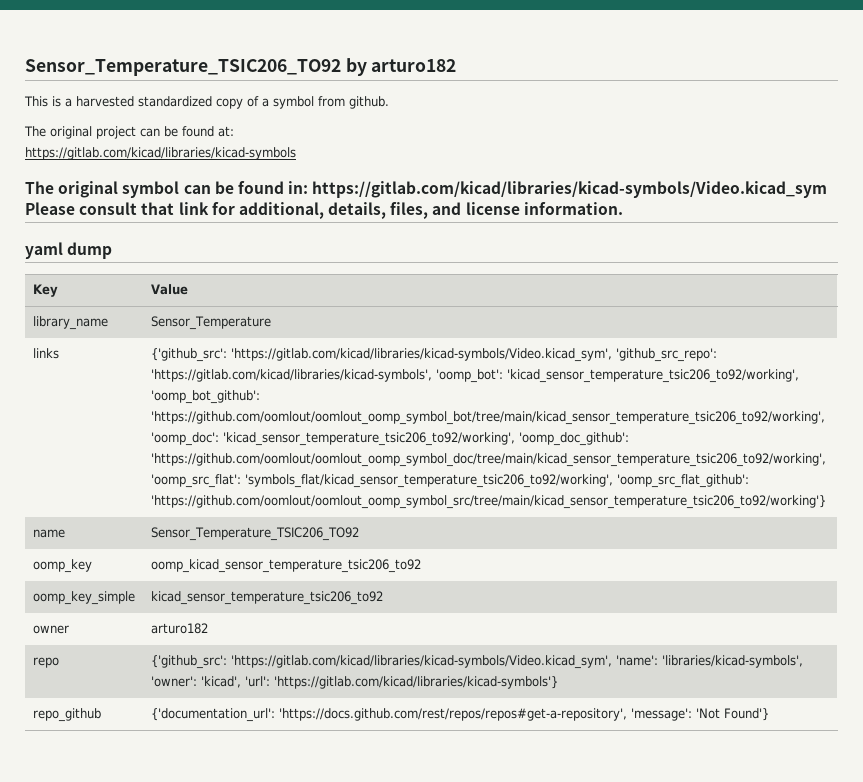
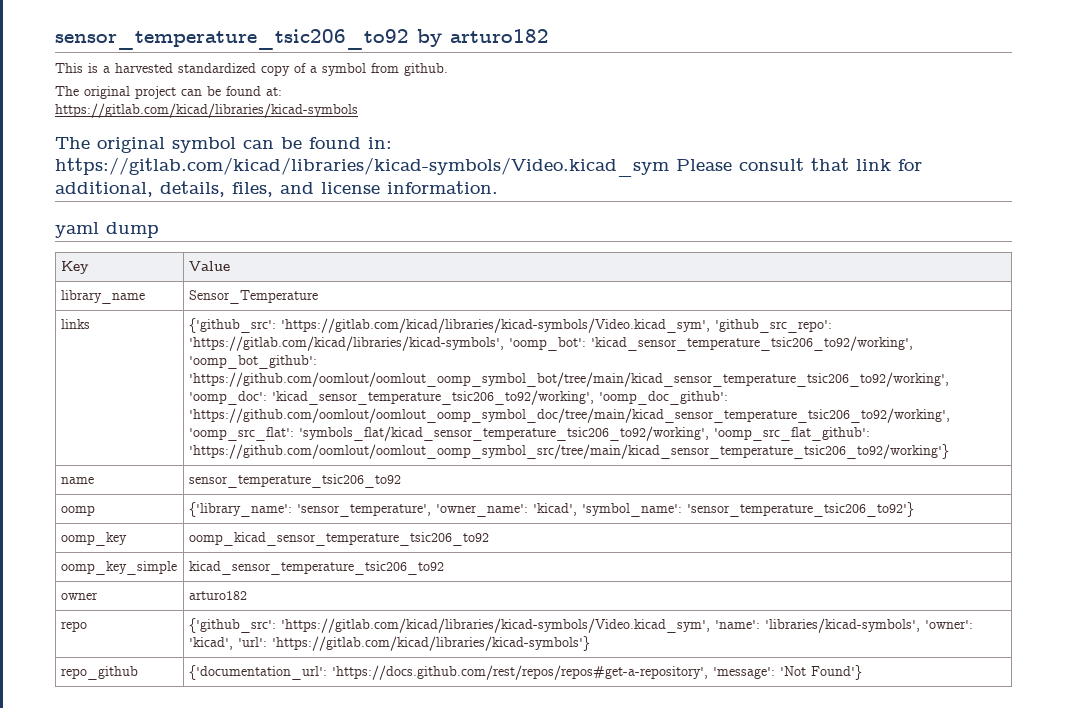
[25,59,341,76] Sensor_Temperature_TSIC206_TO92 -> [55,29,409,50] sensor_temperature_tsic206_to92
[150,527,359,541] Sensor_Temperature_TSIC206_TO92 -> [188,474,401,488] [60,505,95,516] [188,502,914,517] sensor_temperature_tsic206_to92 // oomp | {'library_name': 'sensor_temperature', 'owner_name': 'kicad', 'symbol_name': 'sensor_temperature_tsic206_to92'}

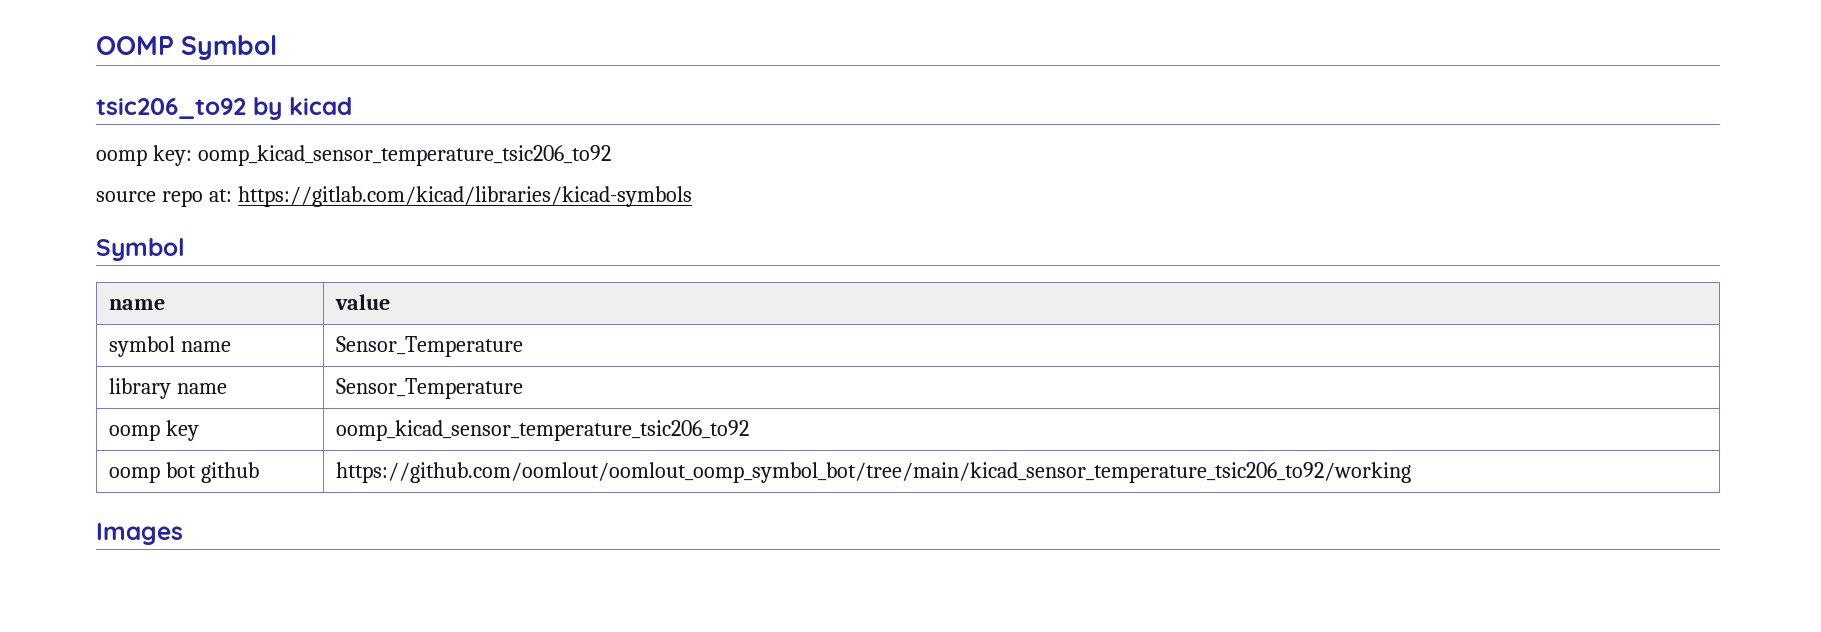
[55,29,549,50] [55,63,448,76] [55,86,261,99] sensor_temperature_tsic206_to92 by arturo182 // This is a harvested standardized copy of a symbol from github. // The original project can be found -> [96,35,278,60] [96,97,352,120] [96,145,611,166] [96,190,203,207] OOMP Symbol // tsic206_to92 by kicad // oomp key: oomp_kicad_sensor_temperature_tsic206_to92 // source repo
(282, 91) // -> (232, 195) none
[55,137,392,153] [55,157,922,177] [55,181,498,197] [55,222,159,238] [60,261,89,274] [188,261,230,271] [60,290,145,304] [188,290,318,304] [60,319,90,329] [188,318,832,333] [188,336,913,351] [188,355,317,369] [188,372,949,387] [188,390,728,405] [188,408,950,423] [188,426,870,441] [188,444,949,459] [60,477,94,484] [188,474,401,488] [60,505,95,516] [188,502,914,517] [60,532,127,546] [188,532,489,546] [60,561,177,575] [188,561,444,575] [60,592,98,600] [188,591,247,600] [60,621,87,632] [188,618,973,633] [188,636,590,651] [60,666,138,680] [188,665,862,680] The original symbol can be found in: https://gitlab.com/kicad/libraries/kicad-symbols/Video.kicad_sym Please consult that link for additional, details, files, and license information. // yaml dump // Key | Value // library_name | Sensor_Temperature // links | {'github_src': 'https://gitlab.com/kicad/libraries/kicad-symbols/Video.kicad_sym', 'github_src_repo': 'https://gitlab.com/kicad/libraries/kicad-symbols', 'oomp_bot': 'kicad_sensor_temperature_tsic206_to92/working', 'oomp_bot_github': 'https://github.com/oomlout/oomlout_oomp_symbol_bot/tree/main/kicad_sensor_temperature_tsic206_to92/working', 'oomp_doc': 'kicad_sensor_temperature_tsic206_to92/working', 'oomp_doc_github': 'https://github.com/oomlout/oomlout_oomp_symbol_doc/tree/main/kicad_sensor_temperature_tsic206_to92/working', 'oomp_src_flat': 'symbols_flat/kicad_sensor_temperature_tsic206_to92/working', 'oomp_src_flat_github': 'https://github.com/oomlout/oomlout_oomp_symbol_src/tree/main/kicad_sensor_temperature_tsic206_to92/working'} // name | sensor_temperature_tsic206_to92 // oomp | {'library_name': 'sensor_temperature', 'owner_name': 'kicad', 'symbol_name': 'sensor_temperature_tsic206_to92'} // oomp_key | oomp_kicad_sensor_temperature_tsic206_to92 // oomp_key_simple | kicad_sensor_temperature_tsic206_to92 // owner | arturo182 // repo | {'github_src': 'https://gitlab.com/kicad/libraries/kicad-symbols/Video.kicad_sym', 'name': 'libraries/kicad-symbols', 'owner': 'kicad', 'url': 'https://gitlab.com/kicad/libraries/kicad-symbols'} // repo_github | {'documentation_url': 'https://docs.github.com/rest/repos/repos#get-a-repository', 'message': 'Not Found'} -> [96,238,185,261] [108,299,165,310] [334,294,390,310] [108,336,231,357] [335,336,523,357] [108,378,227,399] [335,378,523,399] [108,420,199,441] [335,420,749,441] [108,462,259,483] [335,462,1411,483] [96,523,183,545] Symbol // name | value // symbol name | Sensor_Temperature // library name | Sensor_Temperature // oomp key | oomp_kicad_sensor_temperature_tsic206_to92 // oomp bot github | https://github.com/oomlout/oomlout_oomp_symbol_bot/tree/main/kicad_sensor_temperature_tsic206_to92/working // Images

